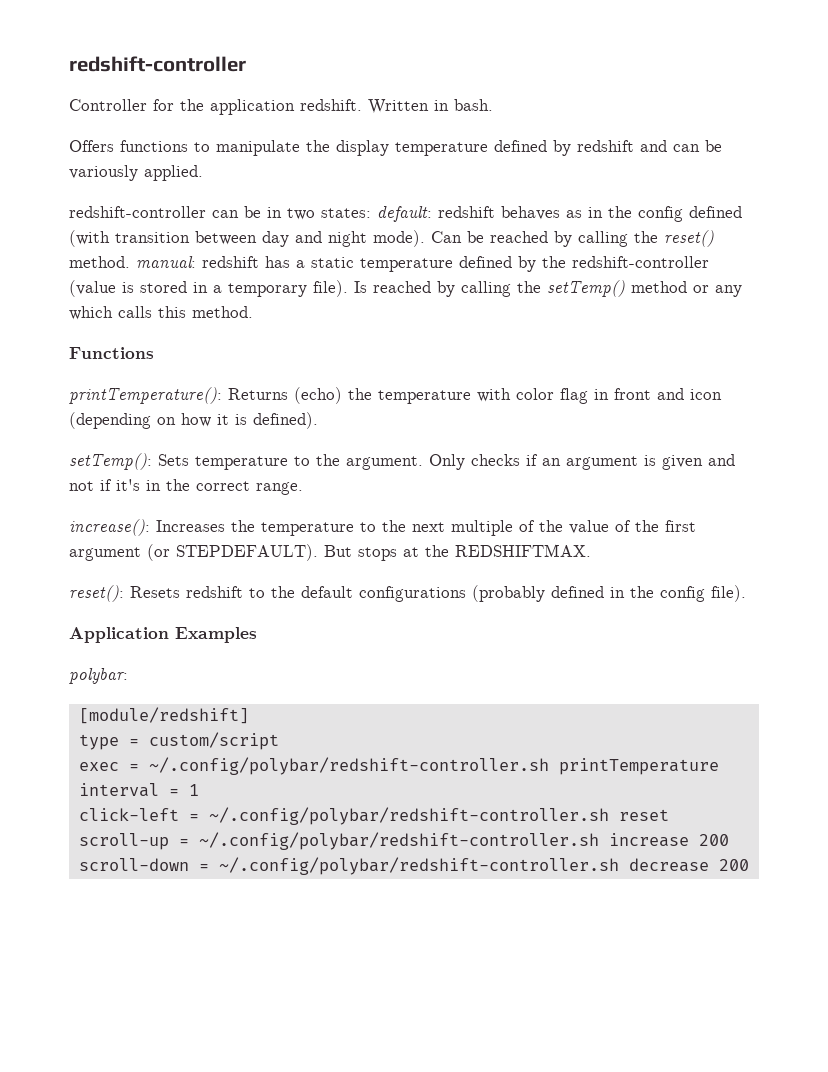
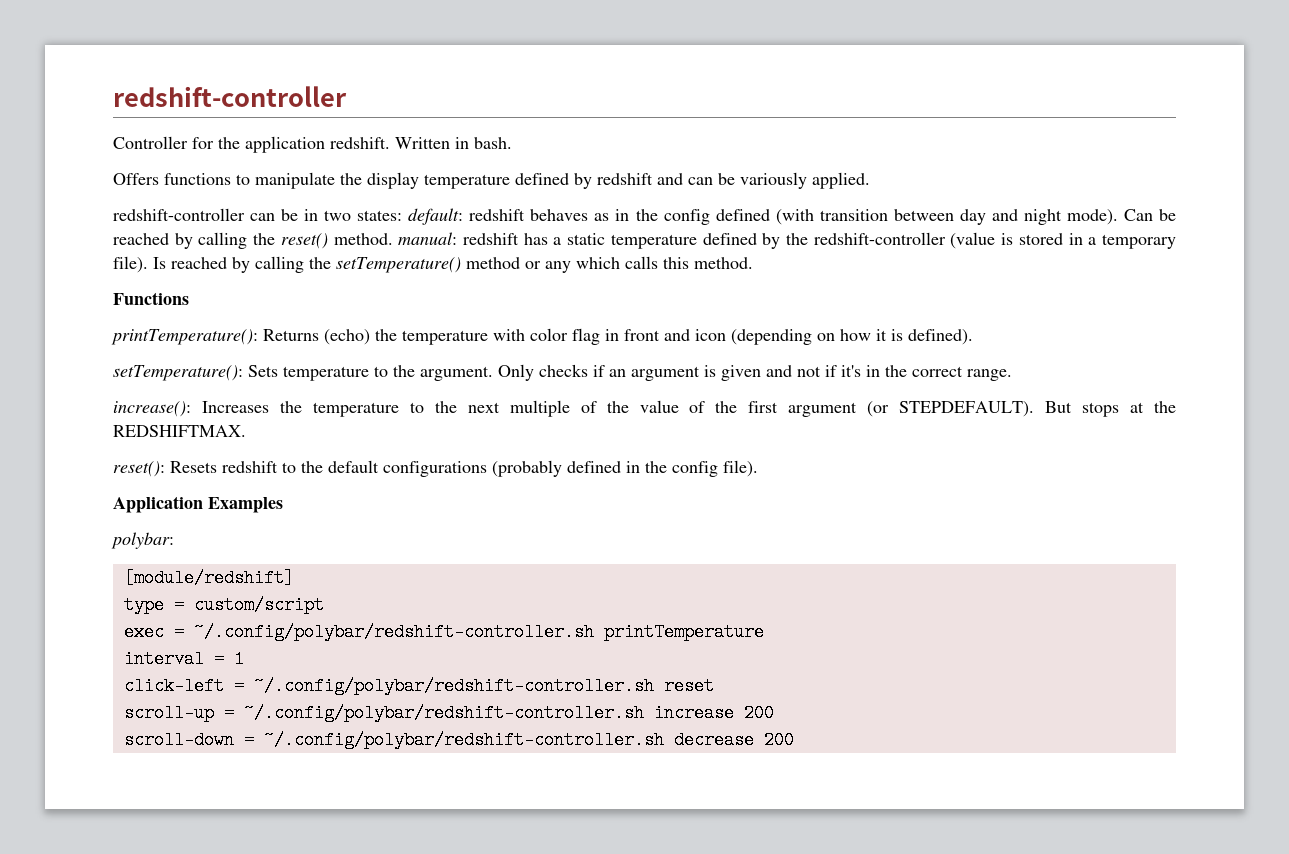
[547,280,625,297] setTemp() -> [336,257,461,273] setTemperature()
[69,453,152,470] setTemp(): -> [113,365,243,381] setTemperature():

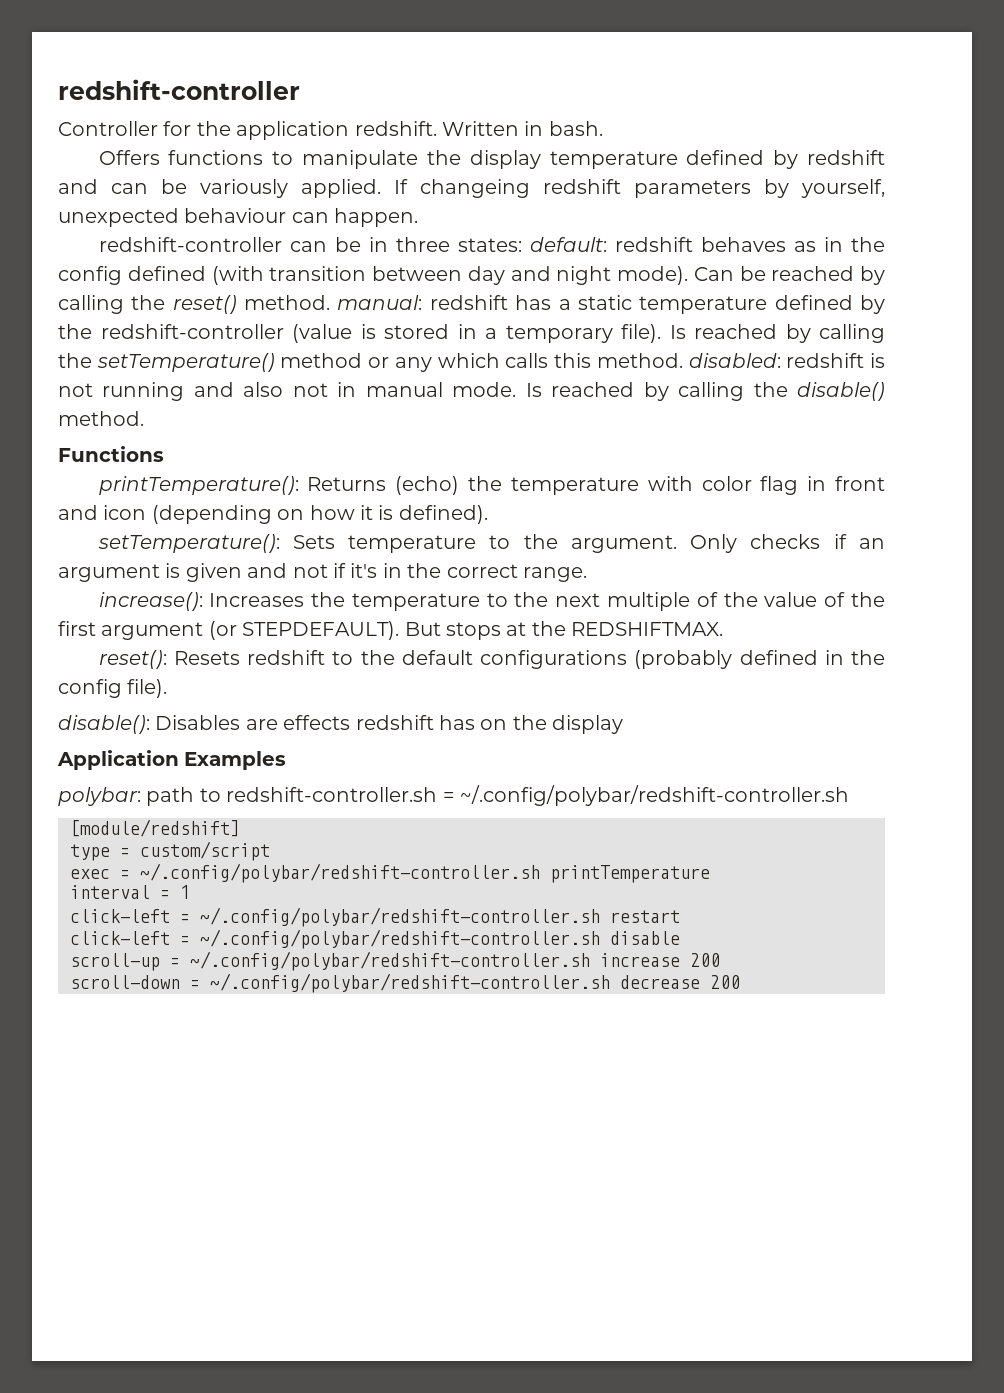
(870, 180) none -> [394,179,885,198] [58,208,419,227] If changeing redshift parameters by yourself, unexpected behaviour can happen.
[324,210,352,221] two -> [395,237,450,252] three
(753, 263) none -> [688,353,886,368] [58,382,885,401] [58,411,144,426] disabled: redshift is not running and also not in manual mode. Is reached by calling the disable() method.
[113,496,283,513] [111,532,174,549] Application Examples // polybar: -> [58,715,624,734] [57,750,287,770] [58,785,849,806] disable(): Disables are effects redshift has on the display // Application Examples // polybar: path to redshift-controller.sh = ~/.config/polybar/redshift-controller.sh
[663,677,714,695] reset -> [610,910,680,923] [70,929,680,949] restart // click-left = ~/.config/polybar/redshift-controller.sh disable

